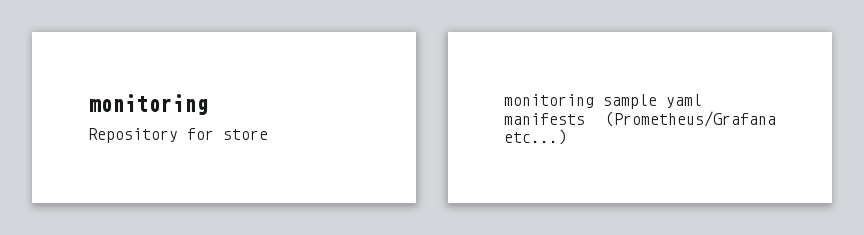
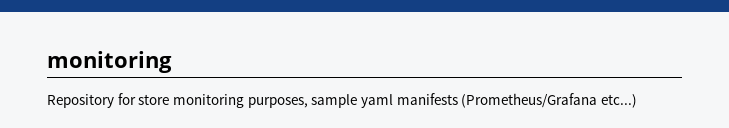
(594, 101) none -> [247,97,308,108] purposes,

